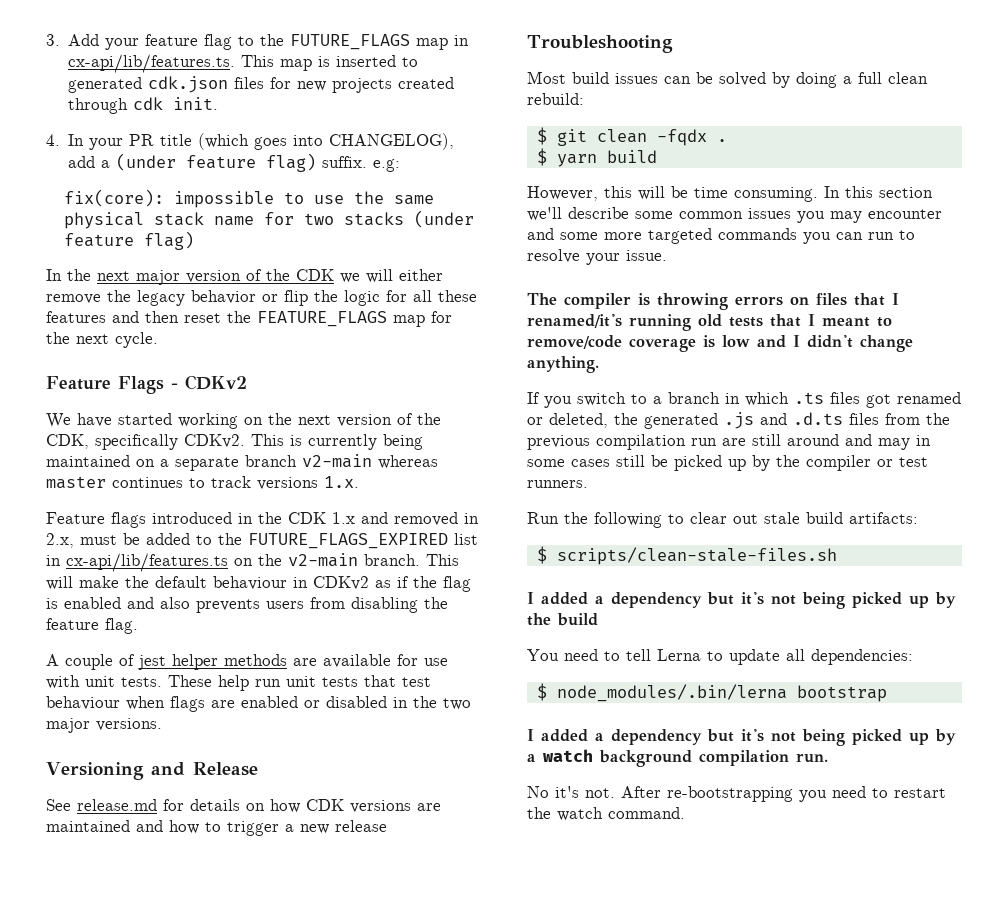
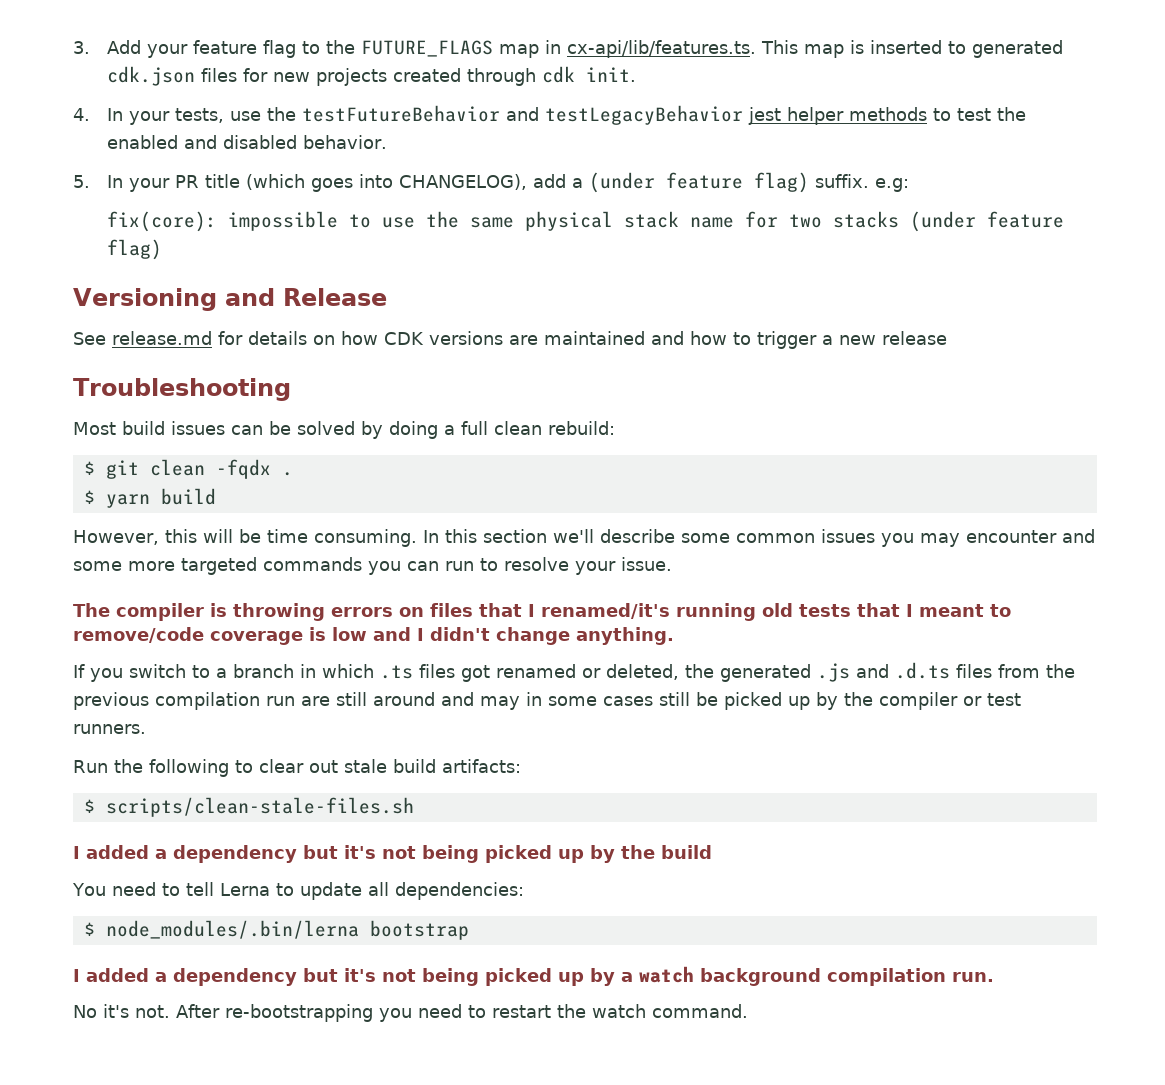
(124, 144) none -> [174,105,1026,125] [106,135,387,149] [73,175,170,192] tests, use the testFutureBehavior and testLegacyBehavior jest helper methods to test the enabled and disabled behavior. // 5. In your
[46,269,443,285] [46,290,477,306] [46,311,452,327] [46,332,158,348] [46,375,247,394] [46,413,441,429] [46,434,423,450] [46,454,438,471] [46,476,359,490] [46,512,479,528] [46,533,478,549] [46,553,459,572] [46,576,471,592] [46,597,448,613] [46,618,138,634] [46,654,448,670] [46,675,431,691] [46,696,471,712] [46,718,162,733] // In the next major version of the CDK we will either remove the legacy behavior or flip the logic for all these features and then reset the FEATURE_FLAGS map for the next cycle. // Feature Flags - CDKv2 // We have started working on the next version of the CDK, specifically CDKv2. This is currently being maintained on a separate branch v2-main whereas master continues to track versions 1.x. // Feature flags introduced in the CDK 1.x and removed in 2.x, must be added to the FUTURE_FLAGS_EXPIRED list in cx-api/lib/features.ts on the v2-main branch. This will make the default behaviour in CDKv2 as if the flag is enabled and also prevents users from disabling the feature flag. // A couple of jest helper methods are available for use with unit tests. These help run unit tests that test behaviour when flags are enabled or disabled in the two major versions. -> (162, 249) none

